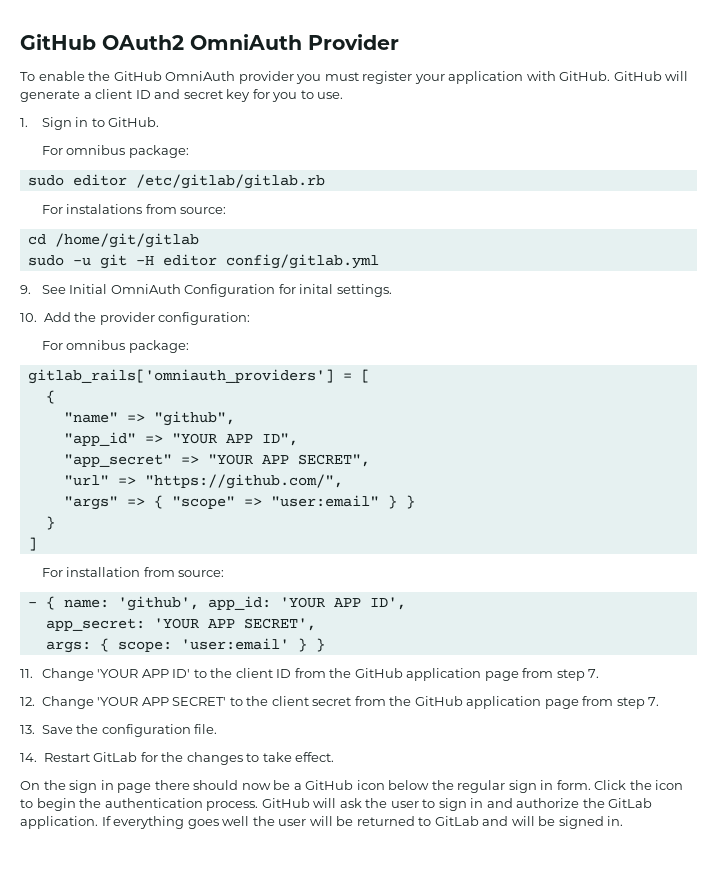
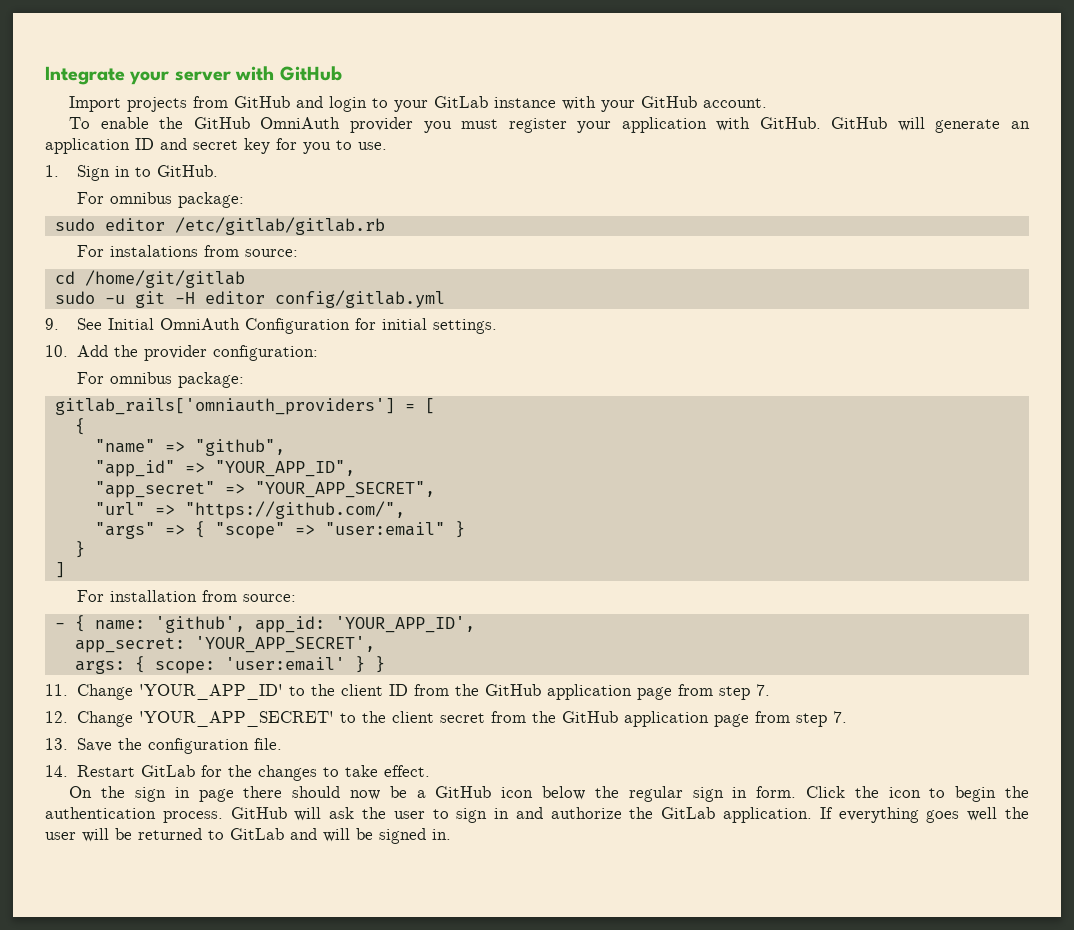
[20,34,399,50] GitHub OAuth2 OmniAuth Provider -> [45,66,342,85] [69,96,768,112] Integrate your server with GitHub // Import projects from GitHub and login to your GitLab instance with your GitHub account.
[83,89,133,99] a client -> [1011,121,1031,129] [45,138,130,154] an application
[299,284,334,294] inital -> [382,318,428,330] initial
[171,433,298,446] "YOUR APP ID", -> [214,460,355,477] "YOUR_APP_ID",
[207,454,370,467] "YOUR APP SECRET", -> [254,481,435,498] "YOUR_APP_SECRET",
[405,495,415,509] } -> (465, 529) none
[279,597,406,610] [45,618,316,631] 'YOUR APP ID', // app_secret: 'YOUR APP SECRET', -> [334,616,475,633] [74,636,375,653] 'YOUR_APP_ID', // app_secret: 'YOUR_APP_SECRET',
[97,669,191,678] 'YOUR APP ID' -> [139,684,284,700] 'YOUR_APP_ID'
[97,697,227,706] 'YOUR APP SECRET' -> [139,711,335,727] 'YOUR_APP_SECRET'

